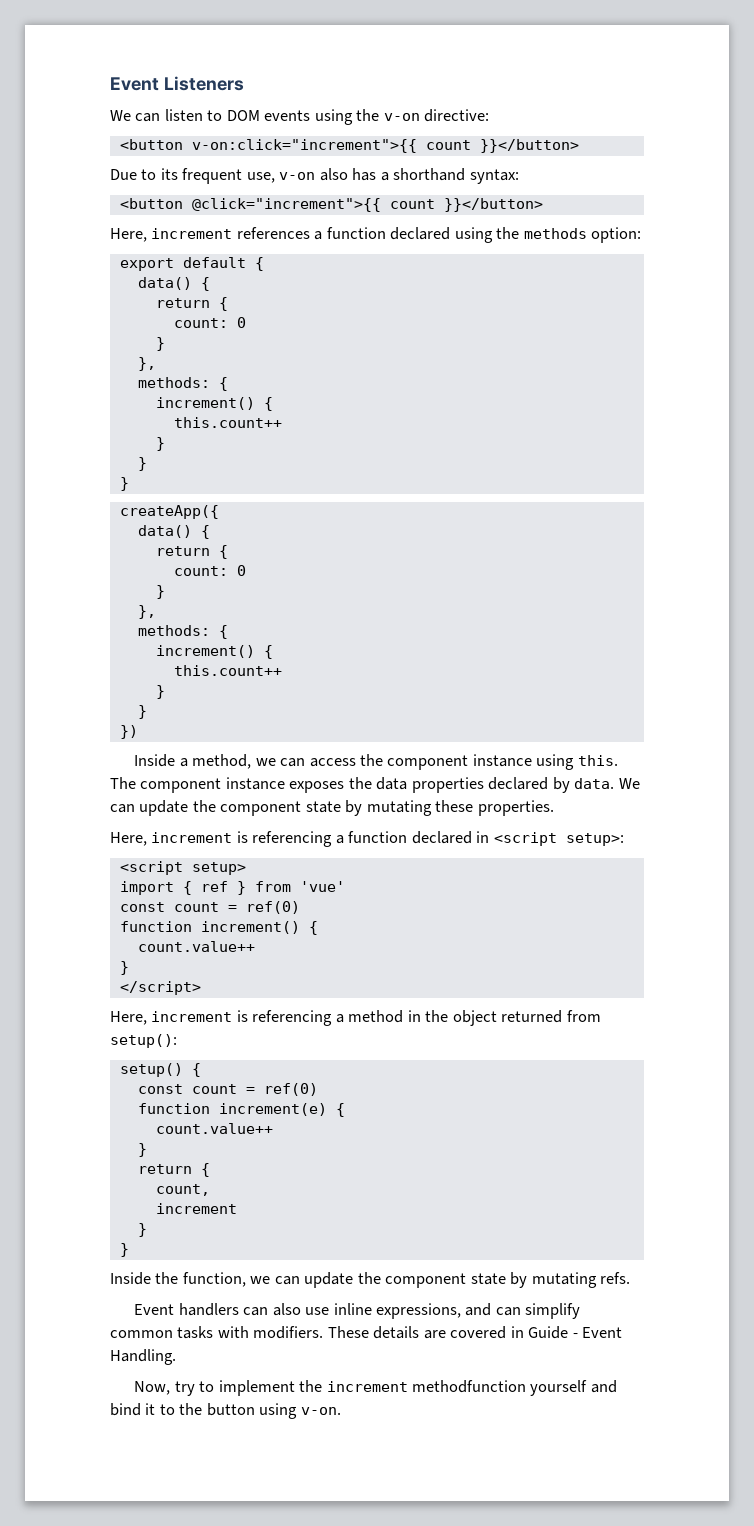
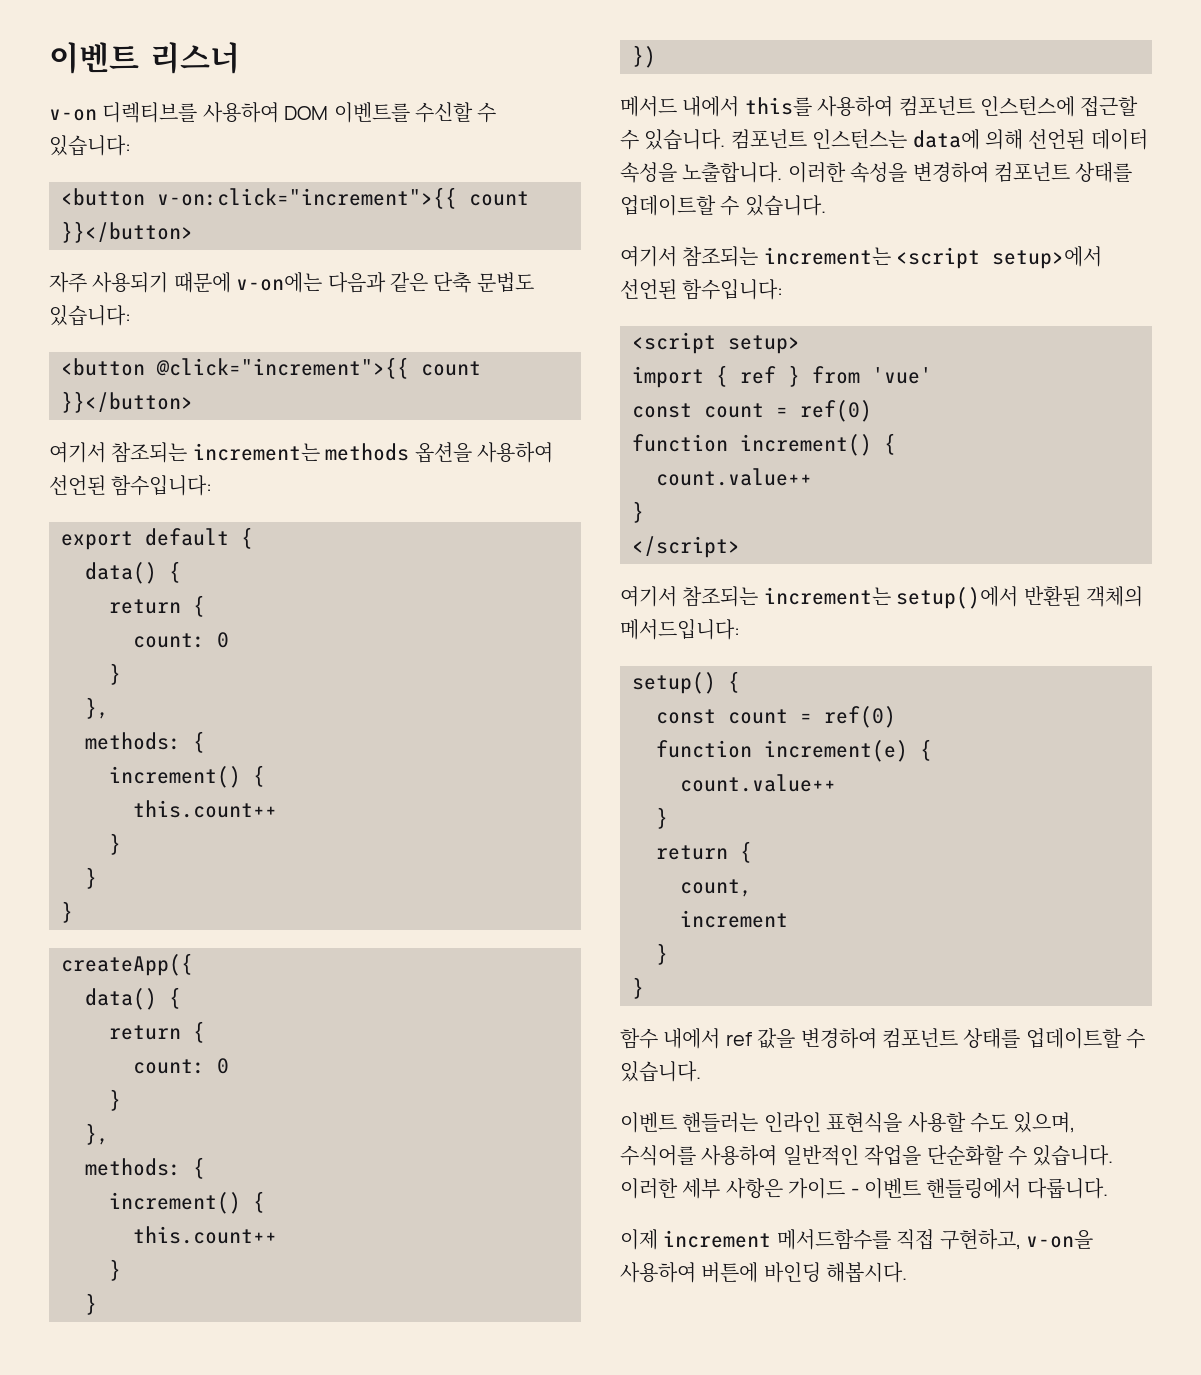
[110,76,244,91] [110,109,490,125] [119,139,579,153] [110,168,519,184] [119,198,543,212] [110,227,642,243] Event Listeners // We can listen to DOM events using the v-on directive: // <button v-on:click="increment">{{ count }}</button> // Due to its frequent use, v-on also has a shorthand syntax: // <button @click="increment">{{ count }}</button> // Here, increment references a function declared using the methods option: -> [49,42,240,74] [49,102,497,123] [49,135,131,156] [61,187,529,209] [61,221,193,243] [49,272,534,293] [49,305,131,326] [61,357,481,379] [61,391,193,413] [49,442,553,463] [49,475,213,496] 이벤트 리스너 // v-on 디렉티브를 사용하여 DOM 이벤트를 수신할 수 있습니다: // <button v-on:click="increment">{{ count }}</button> // 자주 사용되기 때문에 v-on에는 다음과 같은 단축 문법도 있습니다: // <button @click="increment">{{ count }}</button> // 여기서 참조되는 increment는 methods 옵션을 사용하여 선언된 함수입니다:
[134,754,618,770] [110,777,640,793] [110,800,554,816] [110,831,624,847] Inside a method, we can access the component instance using this. The component instance exposes the data properties declared by data. We can update the component state by mutating these properties. // Here, increment is referencing a function declared in <script setup>: -> [620,96,1139,117] [620,129,1148,150] [620,162,1133,183] [620,195,826,216] [620,246,1103,269] [620,279,784,300] 메서드 내에서 this를 사용하여 컴포넌트 인스턴스에 접근할 수 있습니다. 컴포넌트 인스턴스는 data에 의해 선언된 데이터 속성을 노출합니다. 이러한 속성을 변경하여 컴포넌트 상태를 업데이트할 수 있습니다. // 여기서 참조되는 increment는 <script setup>에서 선언된 함수입니다:
[110,1010,601,1026] [110,1034,177,1048] Here, increment is referencing a method in the object returned from setup(): -> [620,586,1143,609] [620,619,740,640] 여기서 참조되는 increment는 setup()에서 반환된 객체의 메서드입니다:
[110,1272,631,1288] [134,1303,581,1319] [110,1326,623,1339] [110,1349,176,1365] [134,1380,617,1396] [110,1403,341,1419] Inside the function, we can update the component state by mutating refs. // Event handlers can also use inline expressions, and can simplify common tasks with modifiers. These details are covered in Guide - Event Handling. // Now, try to implement the increment methodfunction yourself and bind it to the button using v-on. -> [620,1028,1146,1049] [620,1061,701,1082] [620,1112,1076,1133] [620,1145,1114,1166] [620,1178,1108,1199] [620,1229,1093,1250] [620,1262,908,1283] 함수 내에서 ref 값을 변경하여 컴포넌트 상태를 업데이트할 수 있습니다. // 이벤트 핸들러는 인라인 표현식을 사용할 수도 있으며, 수식어를 사용하여 일반적인 작업을 단순화할 수 있습니다. 이러한 세부 사항은 가이드 - 이벤트 핸들링에서 다룹니다. // 이제 increment 메서드함수를 직접 구현하고, v-on을 사용하여 버튼에 바인딩 해봅시다.

